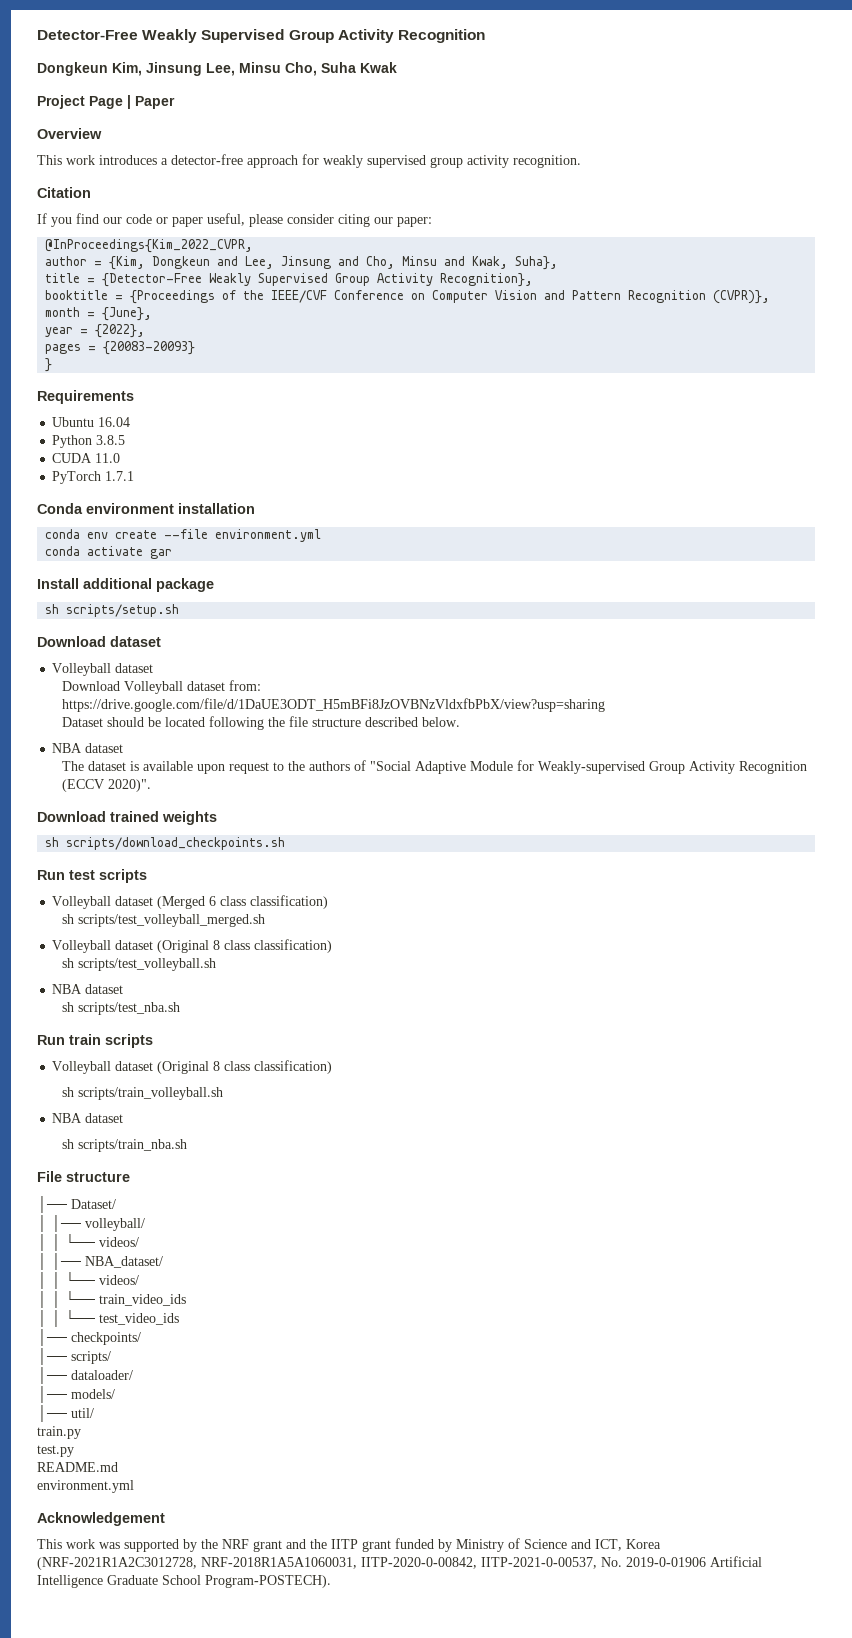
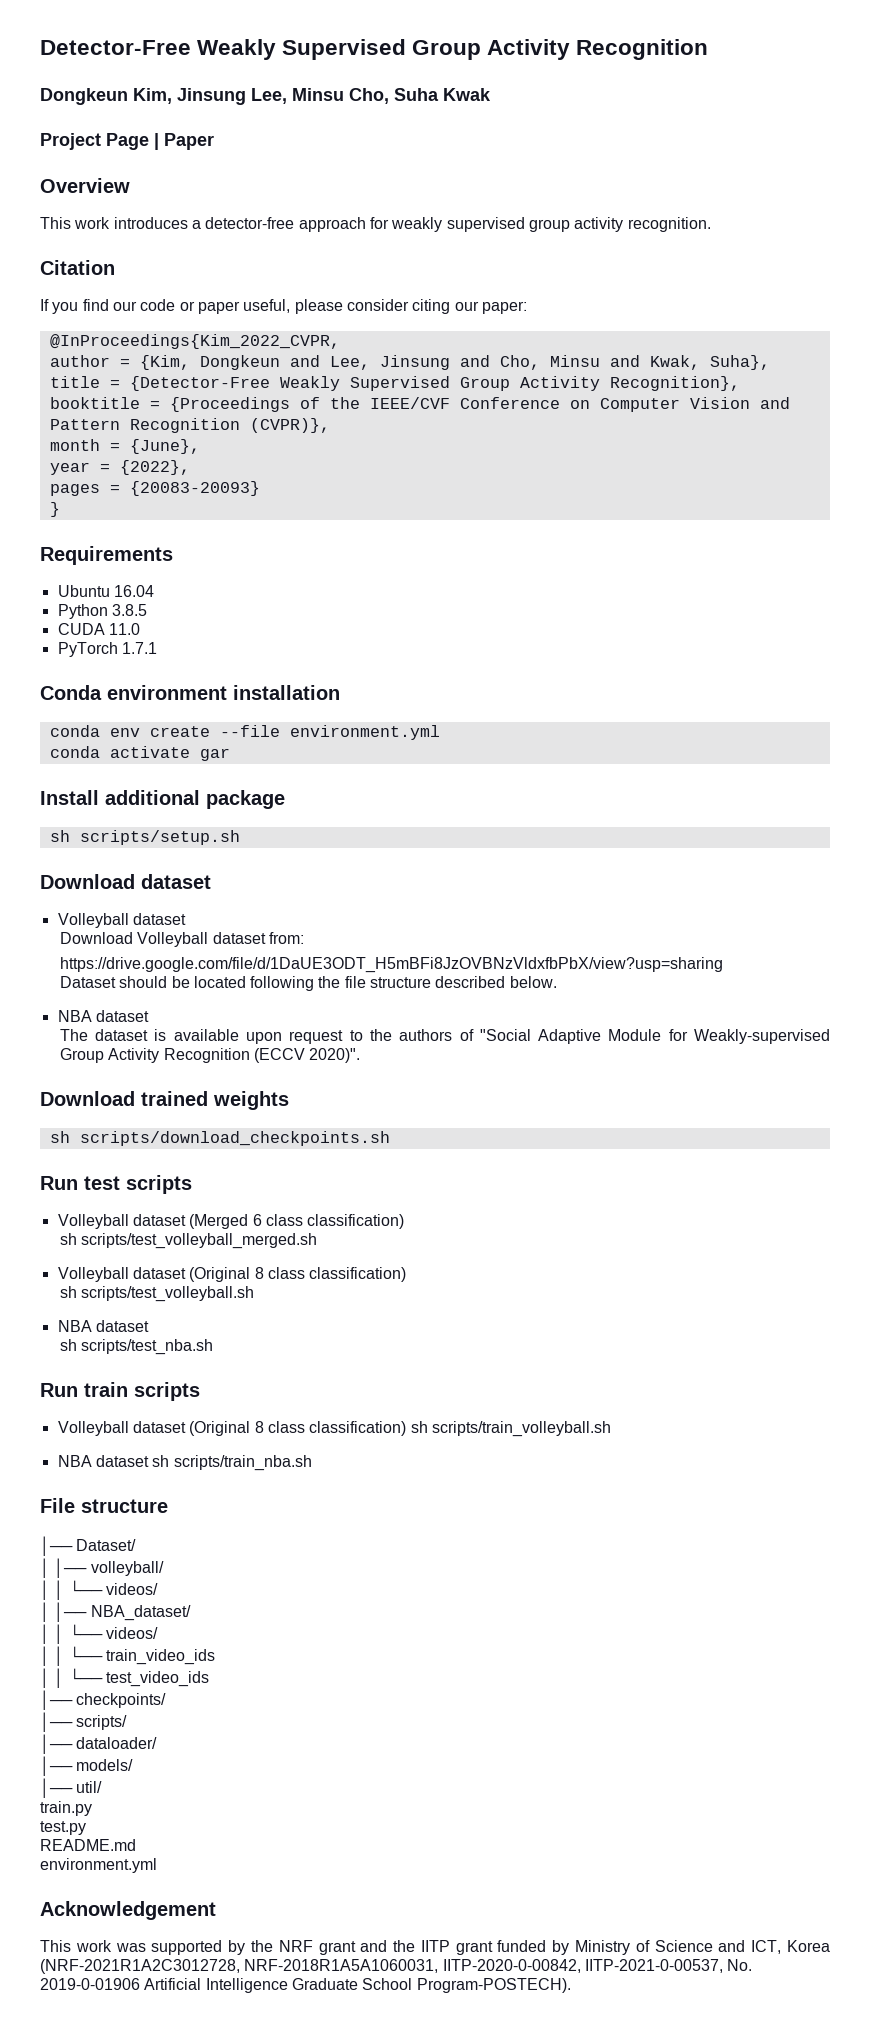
(333, 1067) // -> (407, 1428) none
(124, 1118) // -> (149, 1461) none

